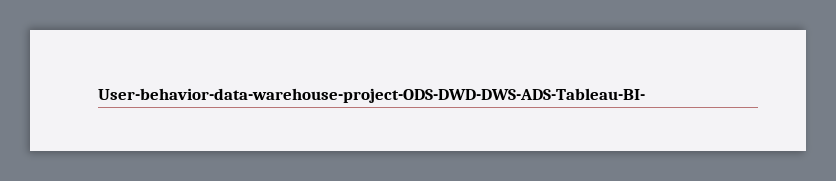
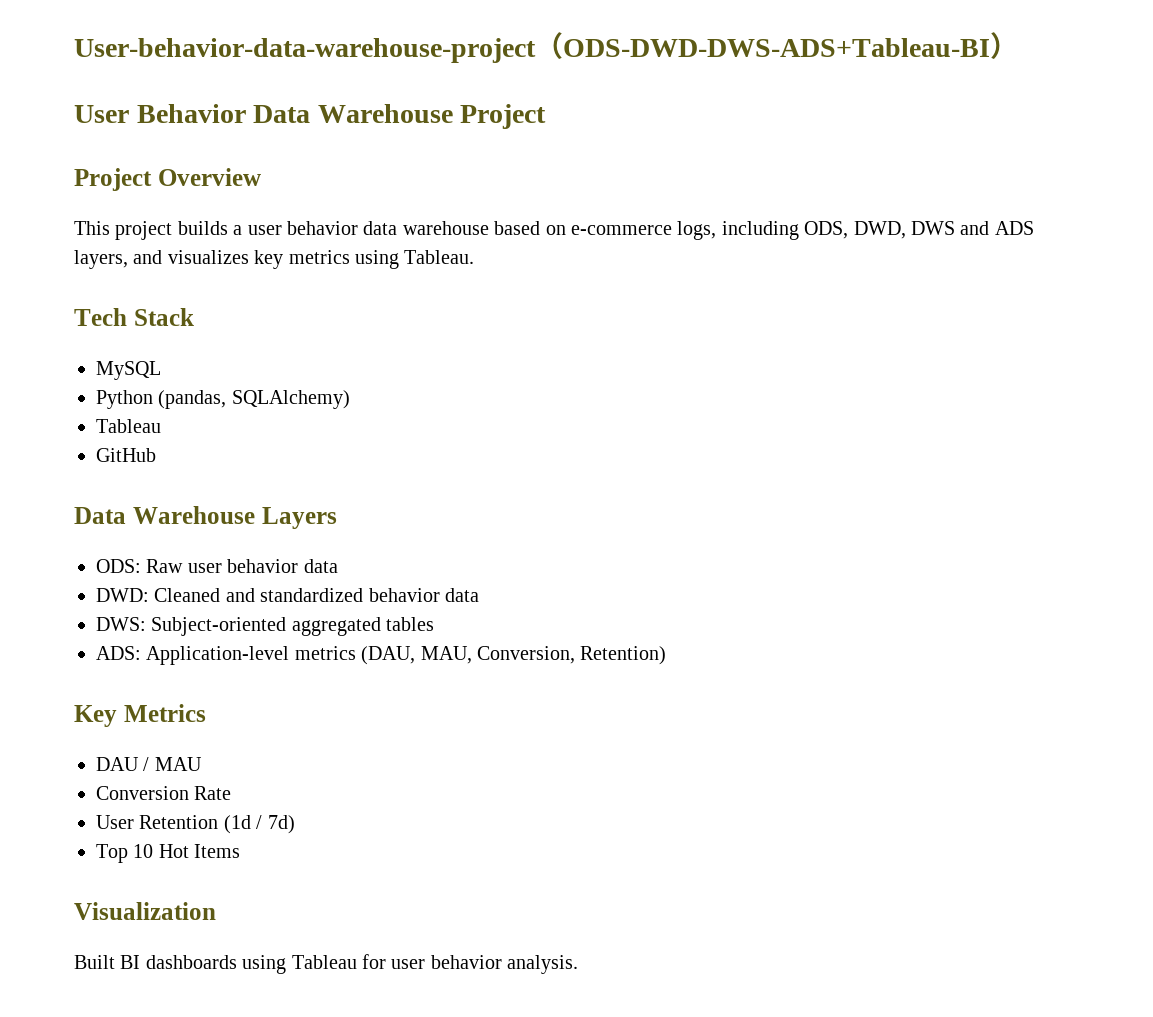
[98,88,645,103] User-behavior-data-warehouse-project-ODS-DWD-DWS-ADS-Tableau-BI- -> [74,32,1018,63] [74,104,547,129] [74,168,261,191] [74,221,1034,240] [74,250,475,269] [74,308,194,326] [96,361,161,380] [96,390,350,409] [96,419,161,433] [96,448,156,462] [74,506,337,529] [96,559,338,573] [96,588,479,602] [96,617,435,636] [96,646,667,665] [74,704,206,727] [96,757,202,771] [96,786,232,800] [96,815,295,834] [96,844,241,863] [74,902,216,920] [74,954,579,974] User-behavior-data-warehouse-project（ODS-DWD-DWS-ADS+Tableau-BI） // User Behavior Data Warehouse Project // Project Overview // This project builds a user behavior data warehouse based on e-commerce logs, including ODS, DWD, DWS and ADS layers, and visualizes key metrics using Tableau. // Tech Stack // MySQL // Python (pandas, SQLAlchemy) // Tableau // GitHub // Data Warehouse Layers // ODS: Raw user behavior data // DWD: Cleaned and standardized behavior data // DWS: Subject-oriented aggregated tables // ADS: Application-level metrics (DAU, MAU, Conversion, Retention) // Key Metrics // DAU / MAU // Conversion Rate // User Retention (1d / 7d) // Top 10 Hot Items // Visualization // Built BI dashboards using Tableau for user behavior analysis.

